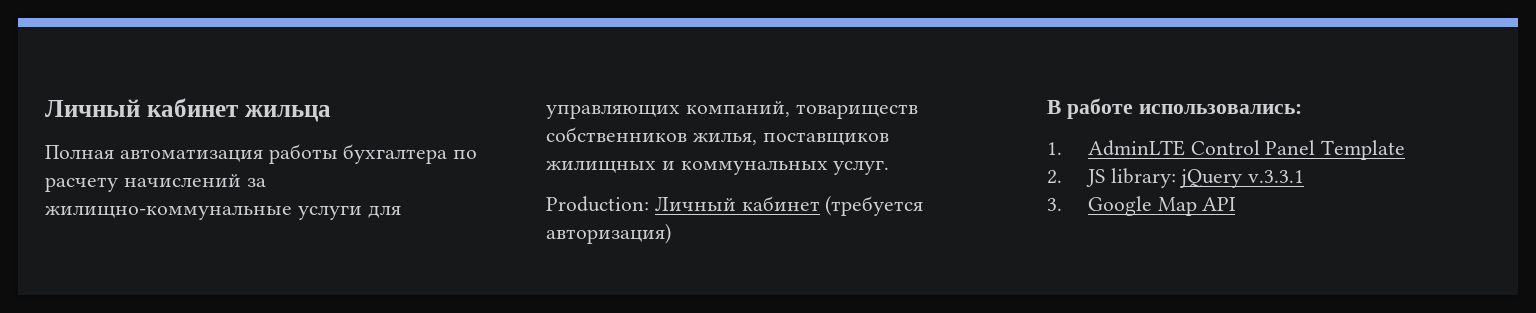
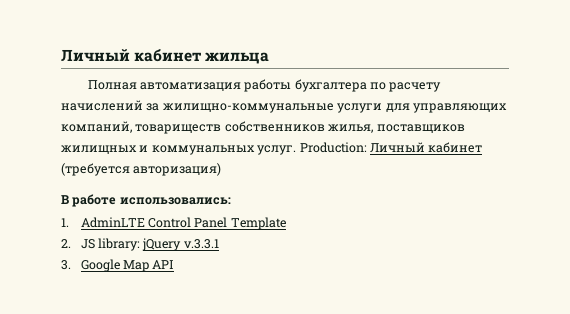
(890, 167) // -> (297, 150) none

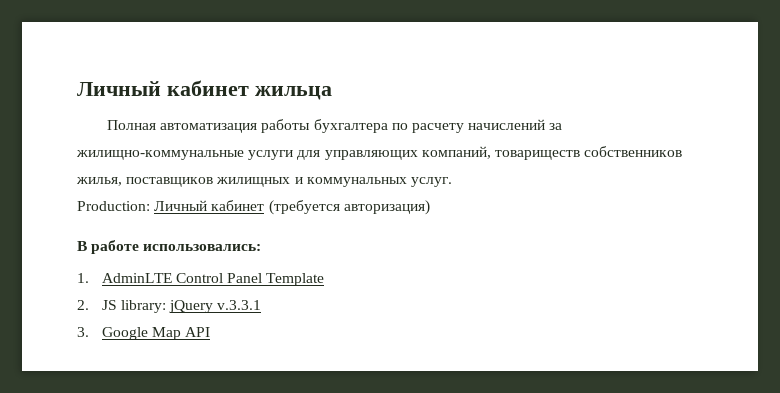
(297, 150) none -> (452, 182) //

